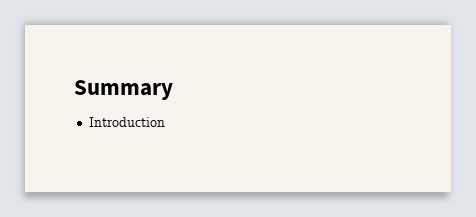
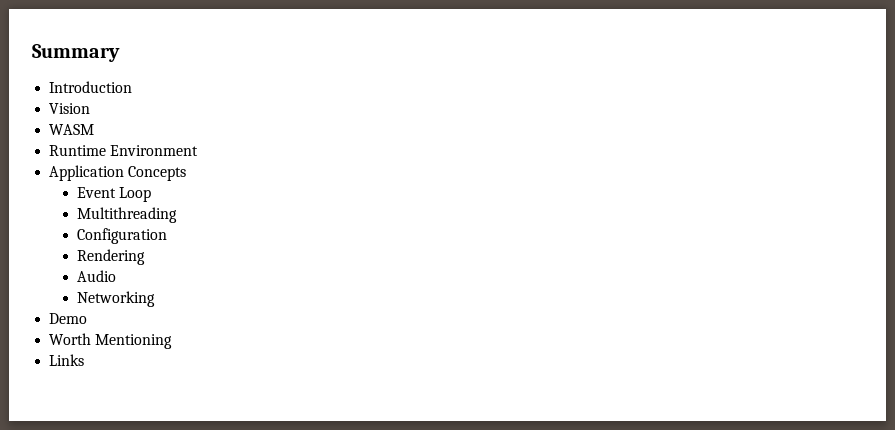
(166, 122) none -> [49,103,91,114] [49,124,95,135] [49,145,199,156] [49,165,187,181] [76,187,152,202] [76,207,177,223] [76,228,167,244] [76,249,145,265] [76,270,116,282] [76,291,155,307] [49,313,88,324] [49,333,173,349] [49,354,85,366] // Vision // WASM // Runtime Environment // Application Concepts // Event Loop // Multithreading // Configuration // Rendering // Audio // Networking // Demo // Worth Mentioning // Links

